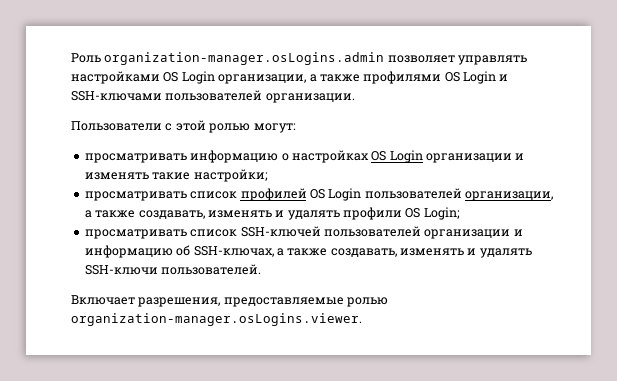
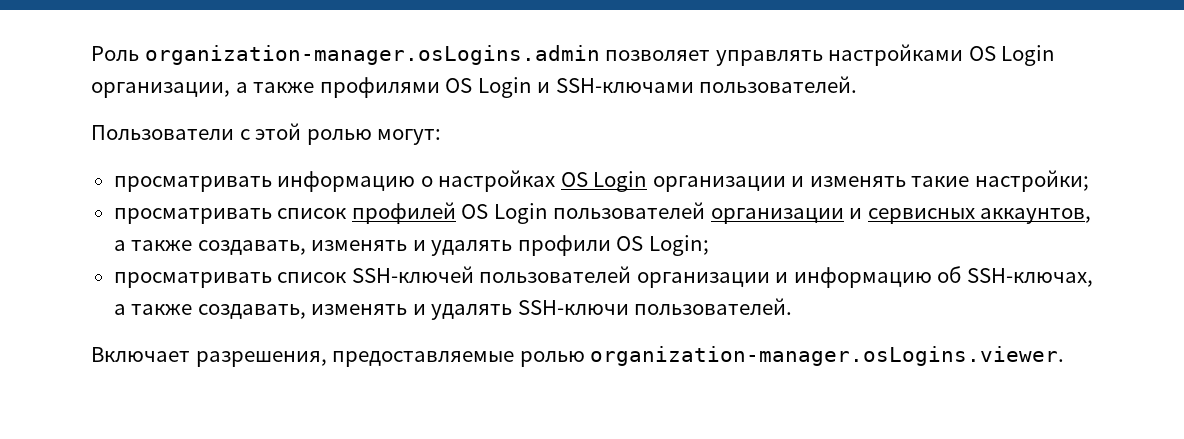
[165,90,355,103] пользователей организации. -> [699,76,858,93] пользователей.
[465,191,553,201] организации, -> [710,208,1092,224] организации и сервисных аккаунтов,

